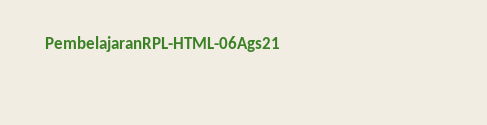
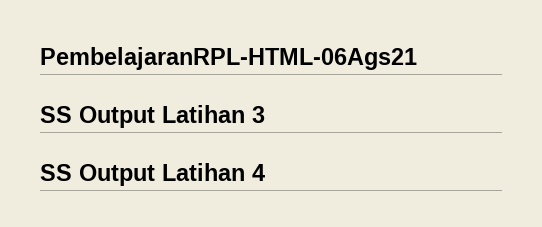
(280, 44) none -> [40,105,265,128] [40,163,265,186] // SS Output Latihan 3 // SS Output Latihan 4

